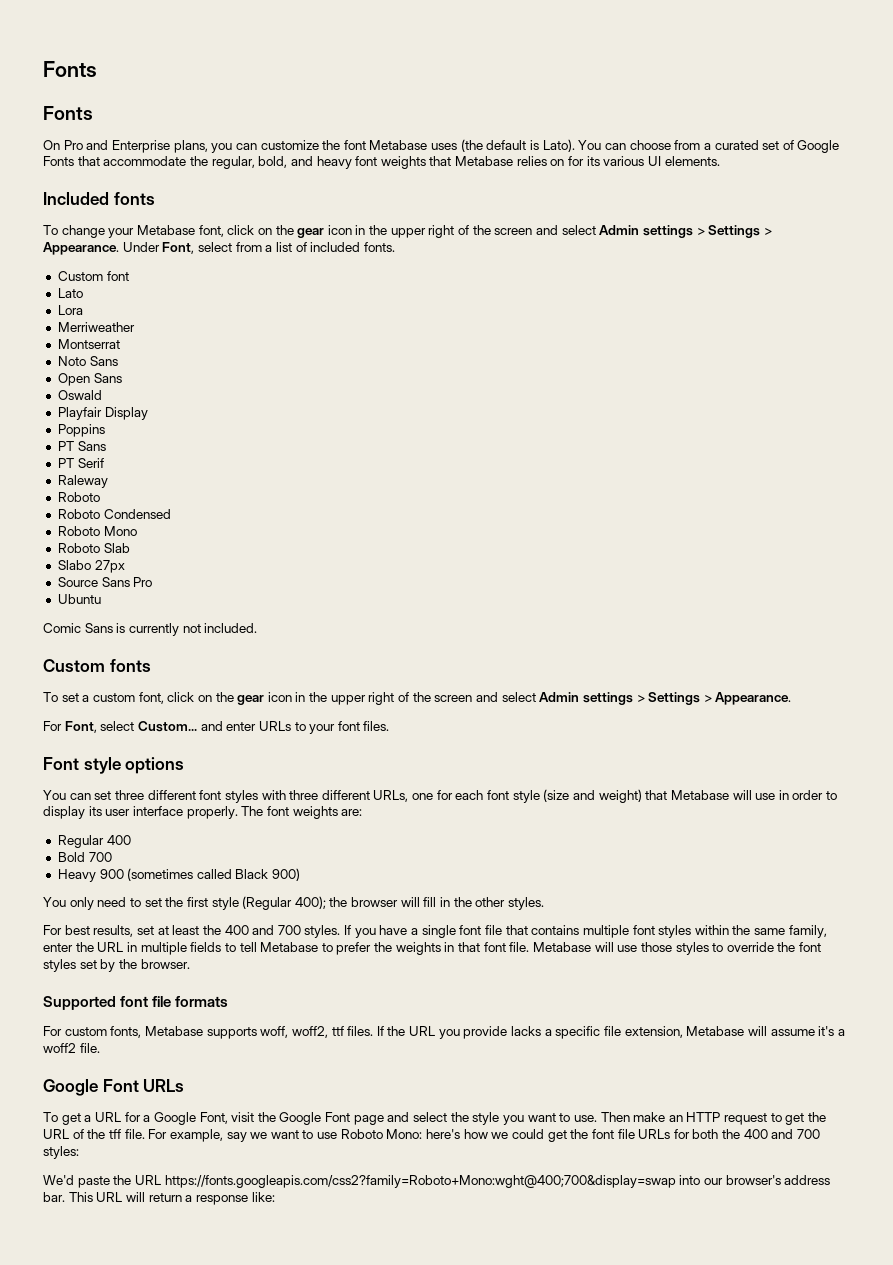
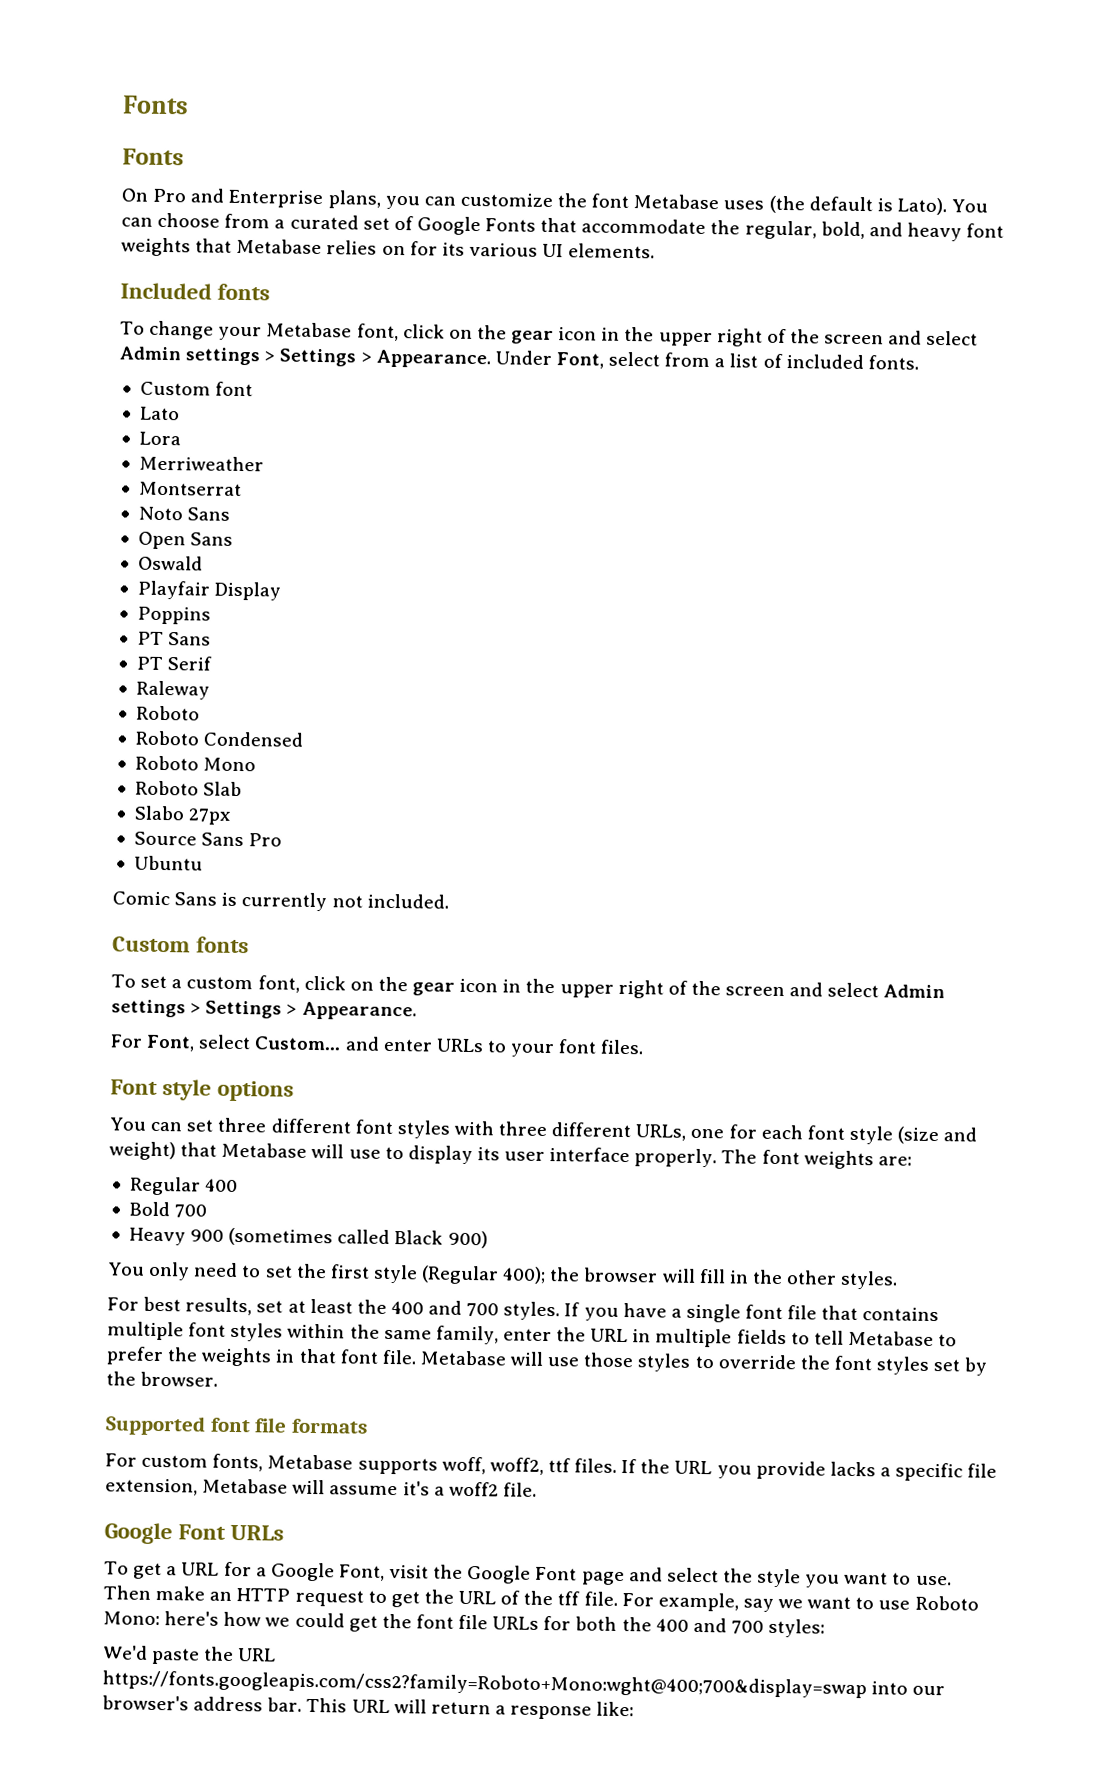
[778,790,824,800] in order -> (381, 1154) none

